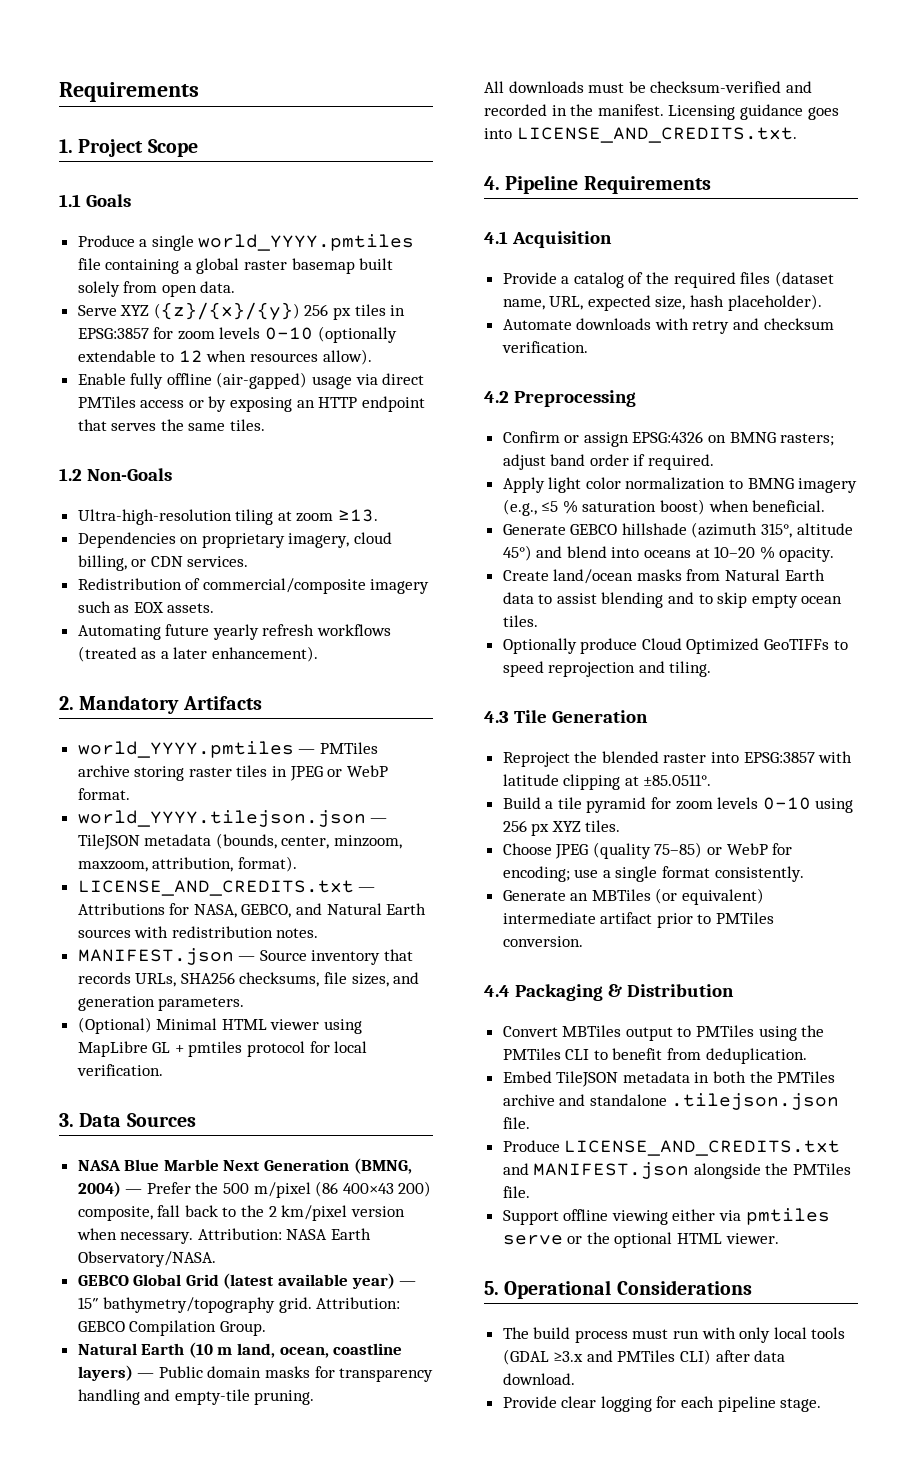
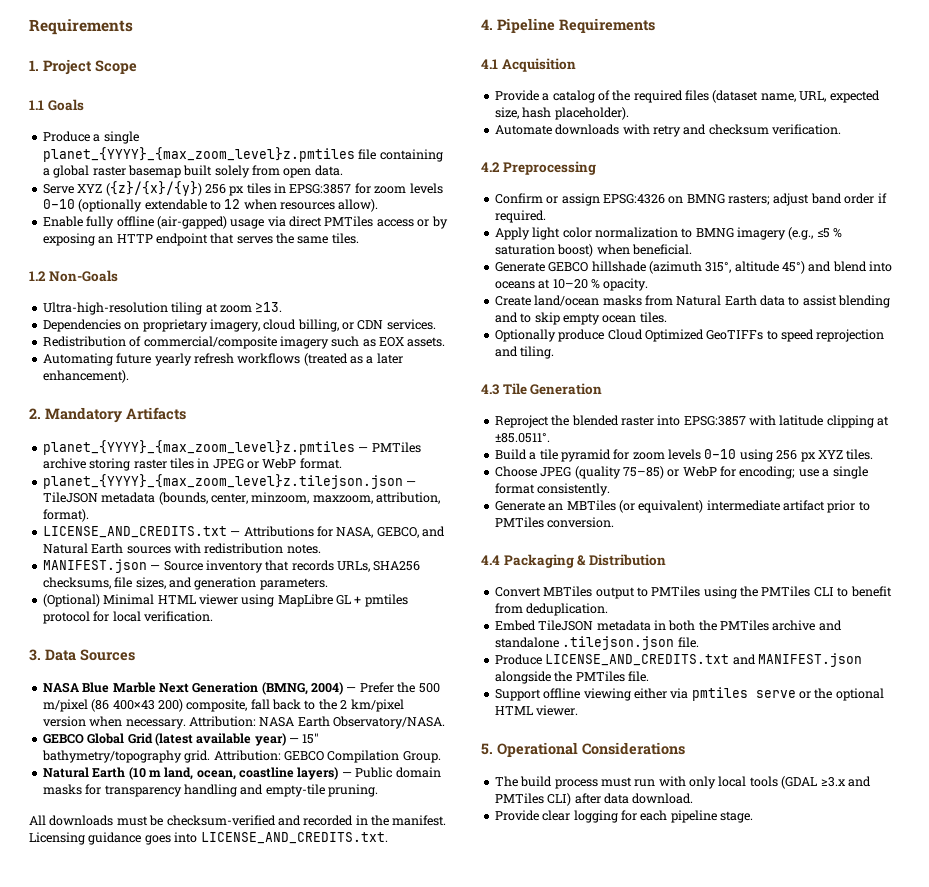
[198,234,415,251] world_YYYY.pmtiles -> [42,147,355,162] planet_{YYYY}_{max_zoom_level}z.pmtiles
[77,741,294,758] world_YYYY.pmtiles -> [42,440,355,455] planet_{YYYY}_{max_zoom_level}z.pmtiles
[77,810,366,827] world_YYYY.tilejson.json -> [42,474,403,489] planet_{YYYY}_{max_zoom_level}z.tilejson.json

